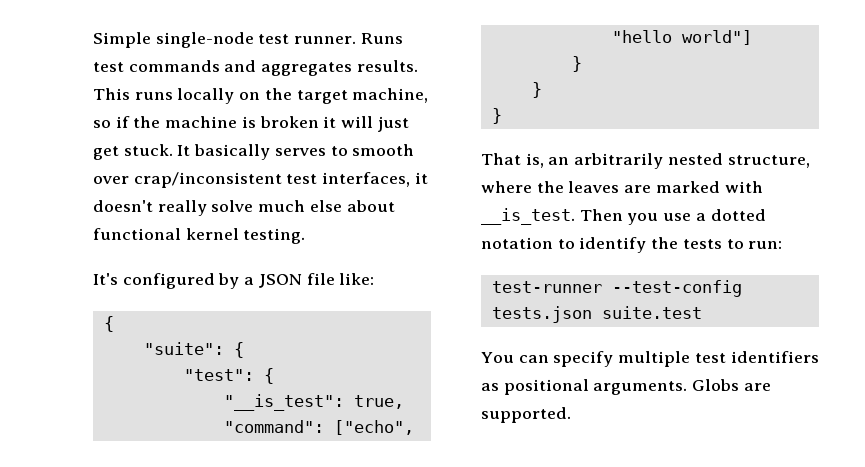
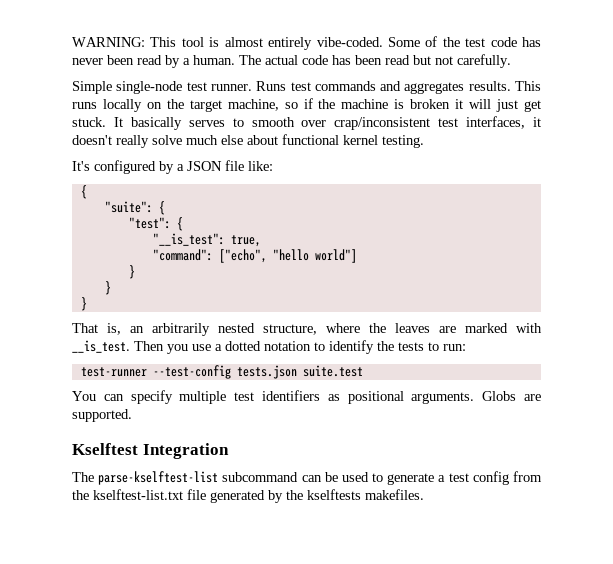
(93, 40) none -> [72,36,542,50] [72,54,511,68] WARNING: This tool is almost entirely vibe-coded. Some of the test code has never been read by a human. The actual code has been read but not carefully. //
(571, 415) none -> [72,443,229,459] [72,471,542,485] [72,489,424,503] // Kselftest Integration // The parse-kselftest-list subcommand can be used to generate a test config from the kselftest-list.txt file generated by the kselftests makefiles.

